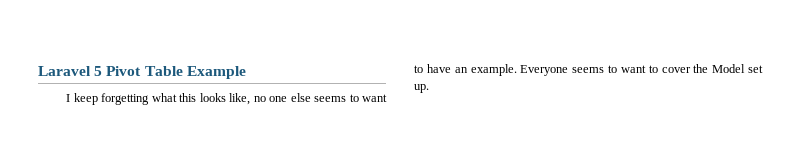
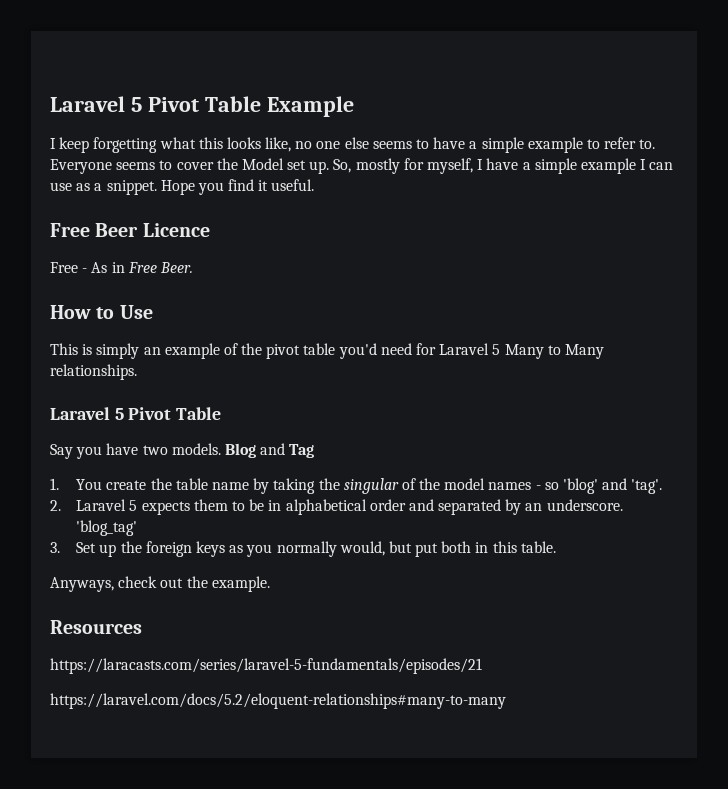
[362,94,387,102] [414,64,517,76] want to have an example. -> [433,137,656,153] have a simple example to refer to.
[620,65,658,73] want to -> (173, 165) none
(429, 88) none -> [333,158,674,174] [50,179,315,195] [50,223,210,237] [50,262,193,273] [50,305,153,319] [50,343,604,359] [50,364,137,380] [50,407,222,420] [50,443,315,459] [50,478,663,494] [50,499,623,515] [76,520,138,536] [50,541,556,557] [50,576,270,592] [50,620,142,634] [50,658,482,674] [50,693,506,709] So, mostly for myself, I have a simple example I can use as a snippet. Hope you find it useful. // Free Beer Licence // Free - As in Free Beer. // How to Use // This is simply an example of the pivot table you'd need for Laravel 5 Many to Many relationships. // Laravel 5 Pivot Table // Say you have two models. Blog and Tag // 1. You create the table name by taking the singular of the model names - so 'blog' and 'tag'. // 2. Laravel 5 expects them to be in alphabetical order and separated by an underscore. 'blog_tag' // 3. Set up the foreign keys as you normally would, but put both in this table. // Anyways, check out the example. // Resources // https://laracasts.com/series/laravel-5-fundamentals/episodes/21 // https://laravel.com/docs/5.2/eloquent-relationships#many-to-many

